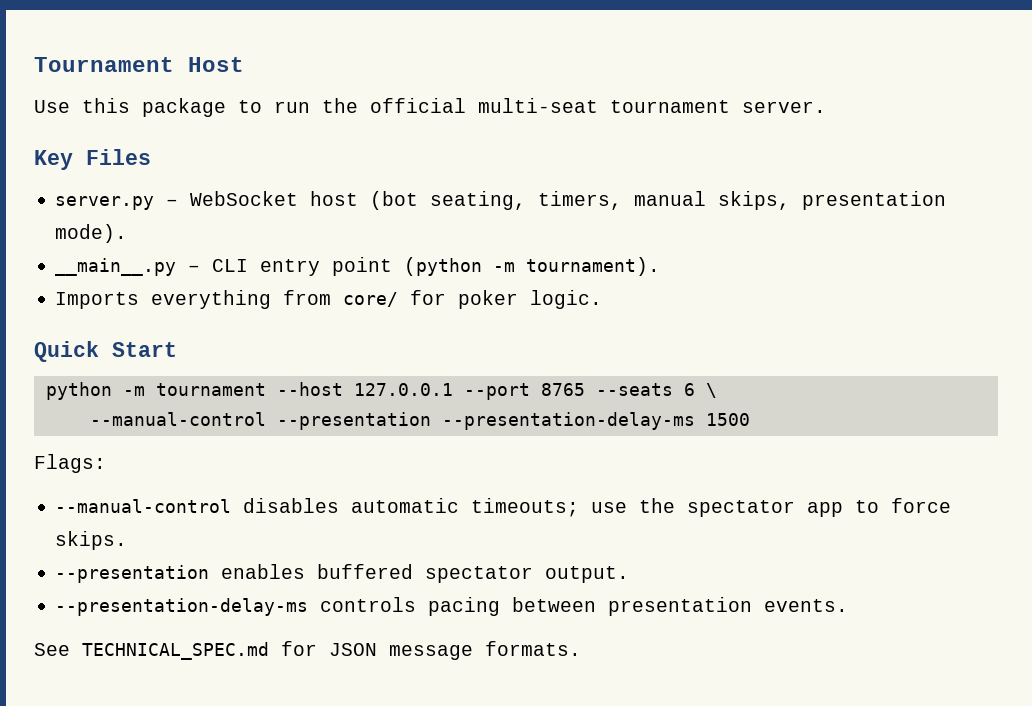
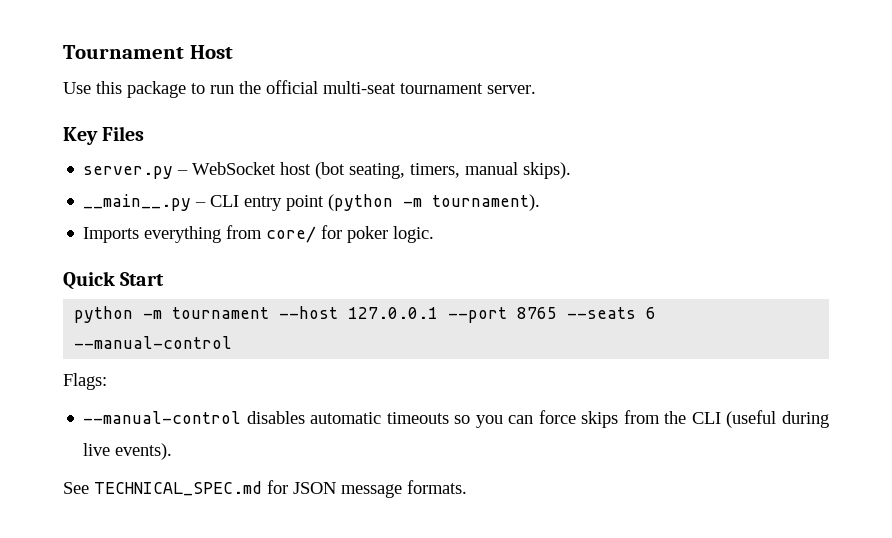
[718,191,947,210] [55,224,128,243] skips, presentation mode). -> [523,162,572,179] skips).
[705,383,717,398] [89,412,750,430] \ // --manual-control --presentation --presentation-delay-ms 1500 -> [74,336,233,349] --manual-control
[471,498,952,517] [55,531,128,550] [55,564,630,583] [55,597,849,616] timeouts; use the spectator app to force skips. // --presentation enables buffered spectator output. // --presentation-delay-ms controls pacing between presentation events. -> [386,410,829,428] [83,443,173,460] timeouts so you can force skips from the CLI (useful during live events).

